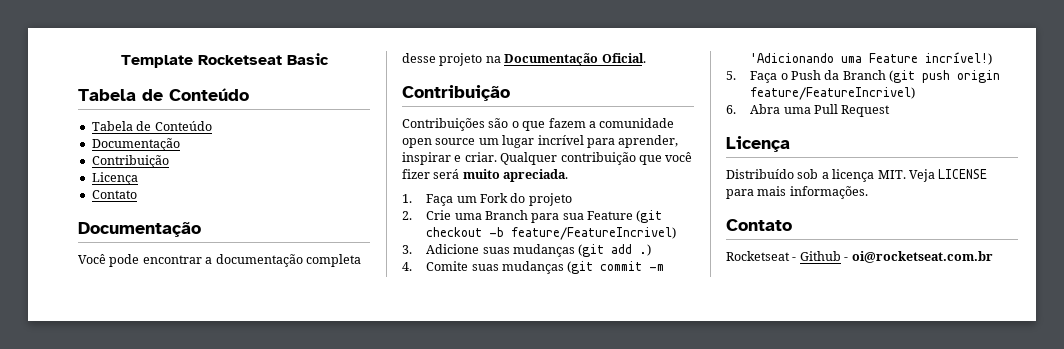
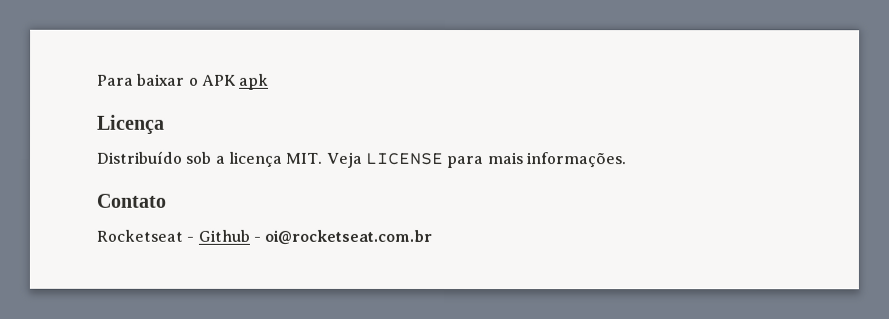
[120,53,329,68] [78,88,249,101] [91,121,212,131] [91,138,180,151] [91,155,169,168] [91,172,138,185] [91,190,137,199] [78,222,201,237] [78,254,361,267] [402,53,646,66] [402,85,510,101] [402,118,675,131] [402,135,679,148] [402,152,693,165] [402,169,569,182] [402,193,572,206] [402,210,663,223] [426,227,677,240] [402,244,652,257] [402,261,665,274] [750,52,993,65] [726,70,1001,83] [750,87,916,100] [726,104,891,117] Template Rocketseat Basic // Tabela de Conteúdo // Tabela de Conteúdo // Documentação // Contribuição // Licença // Contato // Documentação // Você pode encontrar a documentação completa desse projeto na Documentação Oficial. // Contribuição // Contribuições são o que fazem a comunidade open source um lugar incrível para aprender, inspirar e criar. Qualquer contribuição que você fizer será muito apreciada. // 1. Faça um Fork do projeto // 2. Crie uma Branch para sua Feature (git checkout -b feature/FeatureIncrivel) // 3. Adicione suas mudanças (git add .) // 4. Comite suas mudanças (git commit -m 'Adicionando uma Feature incrível!) // 5. Faça o Push da Branch (git push origin feature/FeatureIncrivel) // 6. Abra uma Pull Request -> [97,73,270,90] Para baixar o APK apk

